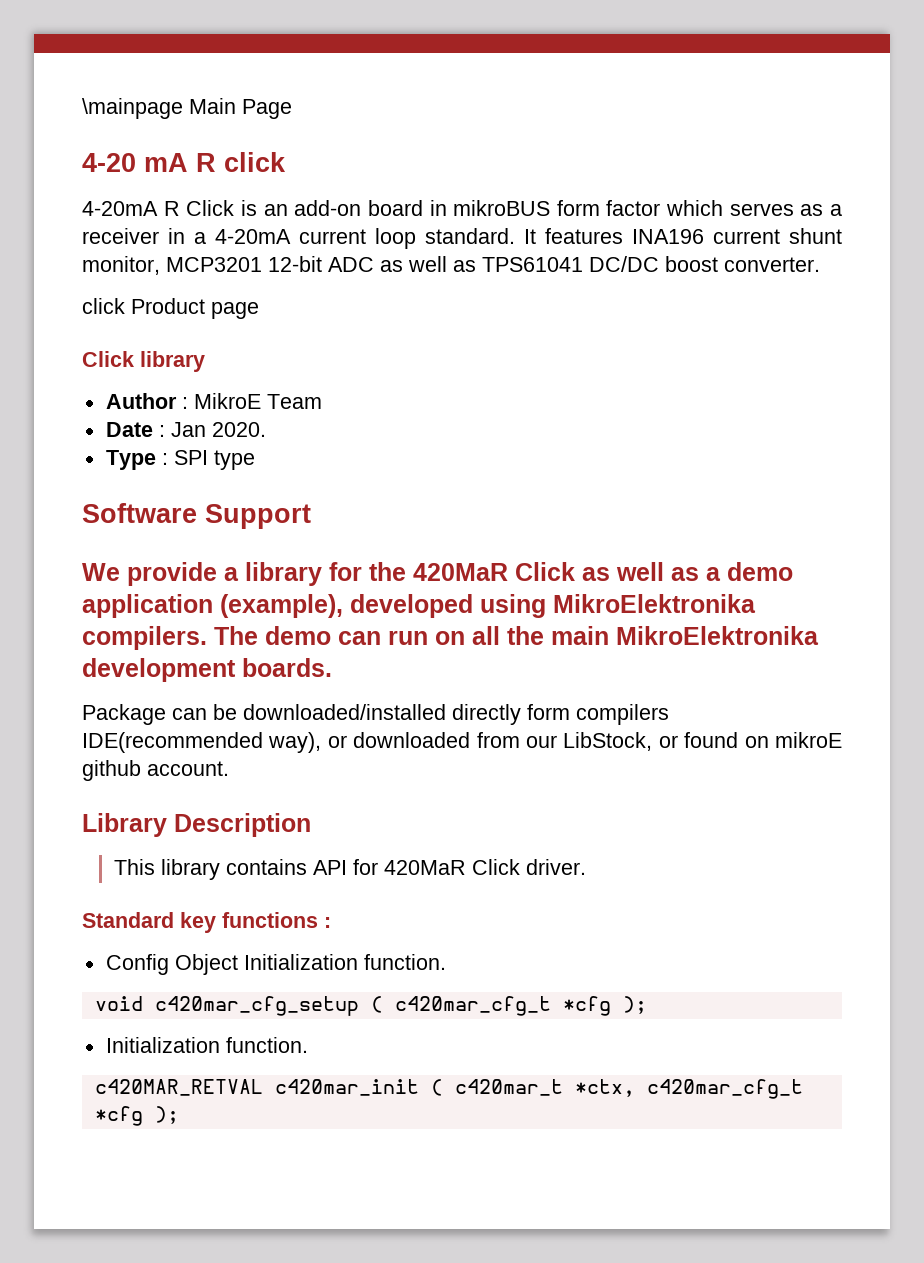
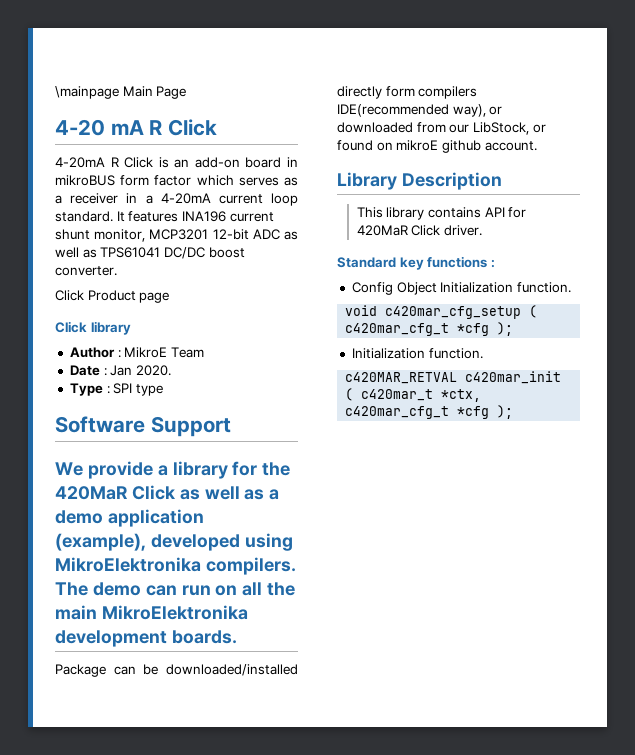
[224,152,286,172] click -> [168,119,218,136] Click
[82,298,125,314] click -> [55,290,84,301] Click

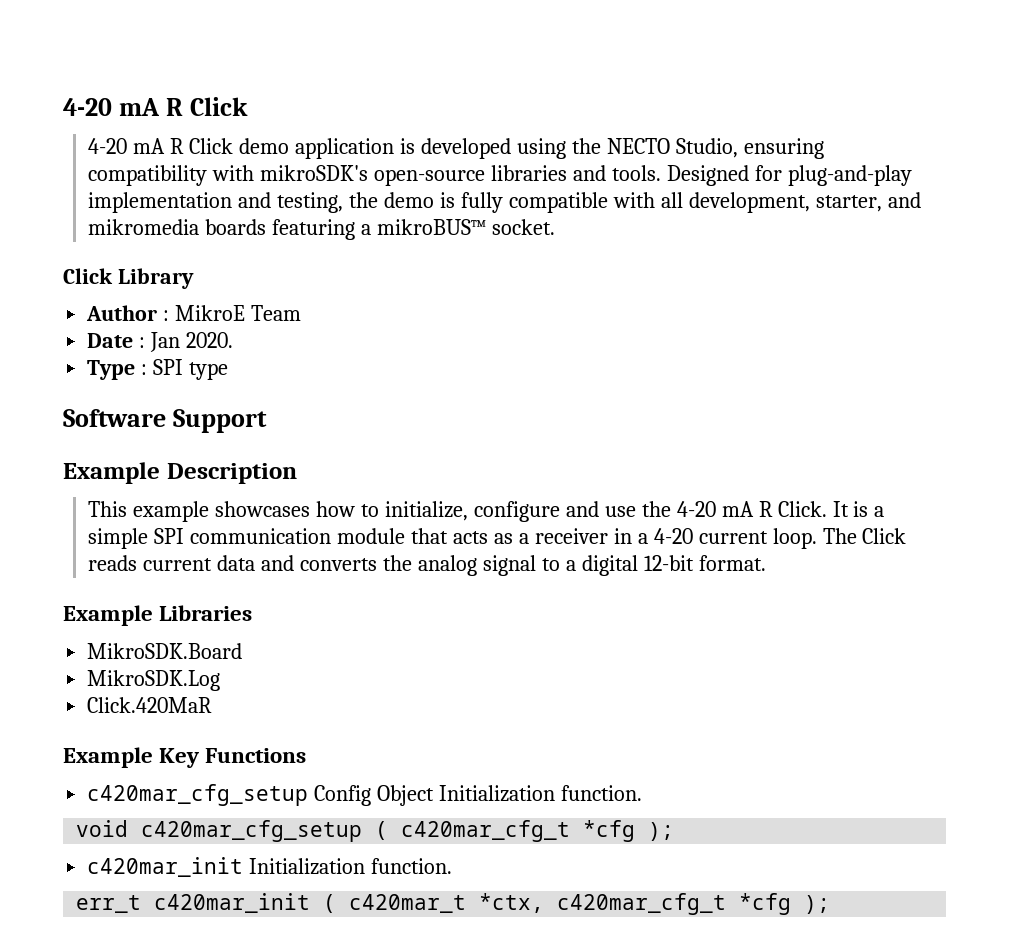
[55,86,187,99] [55,119,218,136] [55,157,298,168] [55,175,298,186] [55,193,298,206] [55,211,274,222] [55,229,298,242] [55,247,245,259] [55,266,117,276] [55,290,170,303] [55,321,131,335] \mainpage Main Page // 4-20 mA R Click // 4-20mA R Click is an add-on board in mikroBUS form factor which serves as a receiver in a 4-20mA current loop standard. It features INA196 current shunt monitor, MCP3201 12-bit ADC as well as TPS61041 DC/DC boost converter. // Click Product page // Click library -> [63,97,248,116] [88,138,824,159] [88,165,912,186] [88,192,921,213] [88,219,556,240] [63,268,194,289] 4-20 mA R Click // 4-20 mA R Click demo application is developed using the NECTO Studio, ensuring compatibility with mikroSDK's open-source libraries and tools. Designed for plug-and-play implementation and testing, the demo is fully compatible with all development, starter, and mikromedia boards featuring a mikroBUS™ socket. // Click Library
[55,461,291,479] [55,485,280,500] [55,509,204,527] [55,533,293,551] [55,557,296,575] [55,582,296,596] [55,605,248,620] [55,630,237,647] [55,664,298,677] [337,86,478,99] [337,104,503,117] [337,122,546,135] [337,140,537,153] [337,172,502,190] [356,207,527,220] [356,225,483,236] [337,256,495,270] We provide a library for the 420MaR Click as well as a demo application (example), developed using MikroElektronika compilers. The demo can run on all the main MikroElektronika development boards. // Package can be downloaded/installed directly form compilers IDE(recommended way), or downloaded from our LibStock, or found on mikroE github account. // Library Description // This library contains API for 420MaR Click driver. // Standard key functions : // -> [63,462,297,484] [88,501,885,522] [88,528,907,549] [88,555,766,576] [63,605,253,626] [87,643,243,659] [87,670,221,691] [87,697,213,713] [63,747,307,768] [87,784,309,806] Example Description // This example showcases how to initialize, configure and use the 4-20 mA R Click. It is a simple SPI communication module that acts as a receiver in a 4-20 current loop. The Click reads current data and converts the analog signal to a digital 12-bit format. // Example Libraries // MikroSDK.Board // MikroSDK.Log // Click.420MaR // Example Key Functions // c420mar_cfg_setup
[351,348,483,359] [345,372,458,384] Initialization function. // c420MAR_RETVAL -> [87,857,453,877] [76,895,142,913] c420mar_init Initialization function. // err_t

